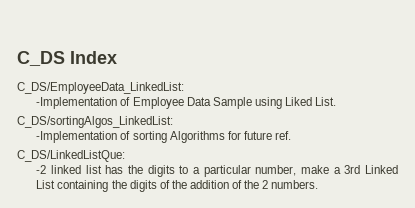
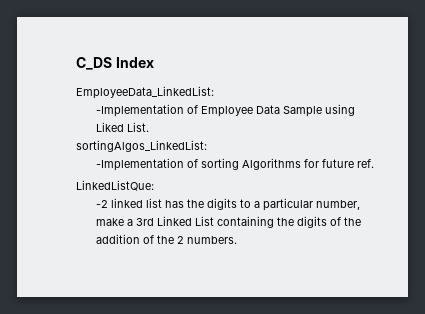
[17,82,184,94] C_DS/EmployeeData_LinkedList: -> [76,86,214,99] EmployeeData_LinkedList:
[17,116,173,128] C_DS/sortingAlgos_LinkedList: -> [76,140,207,152] sortingAlgos_LinkedList:
[17,150,125,162] C_DS/LinkedListQue: -> [76,180,154,191] LinkedListQue:

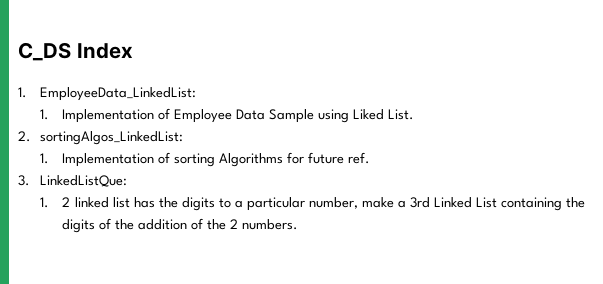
(154, 62) none -> [18,87,27,98] 1.
[95,104,184,117] -Implementation -> [40,109,155,123] 1. Implementation
(149, 127) none -> [18,131,31,142] 2.
[95,158,184,171] -Implementation -> [40,153,155,167] 1. Implementation
(374, 163) none -> [18,175,30,186] 3.
[95,200,108,208] -2 -> [40,197,71,208] 1. 2

